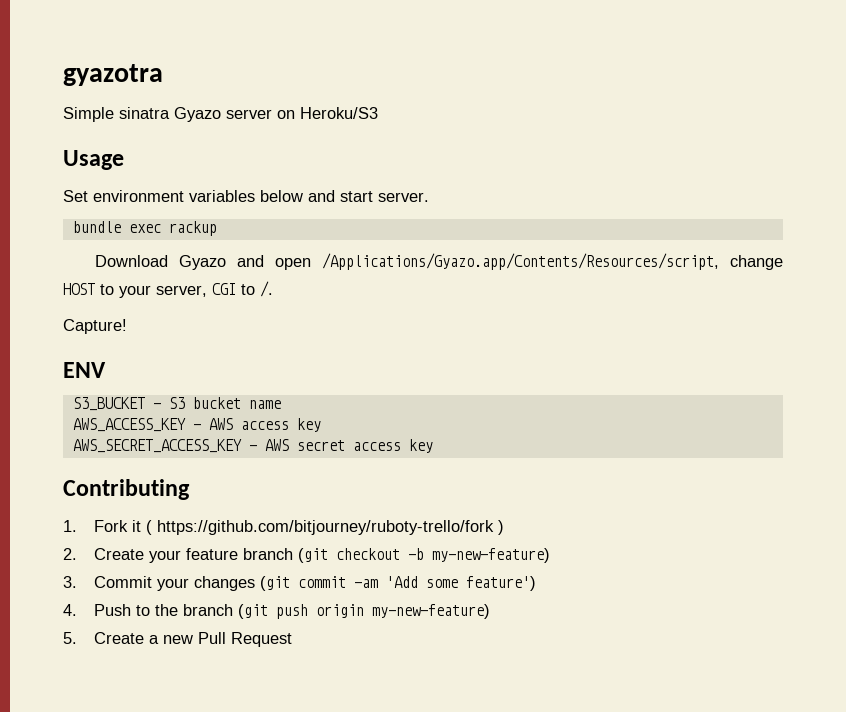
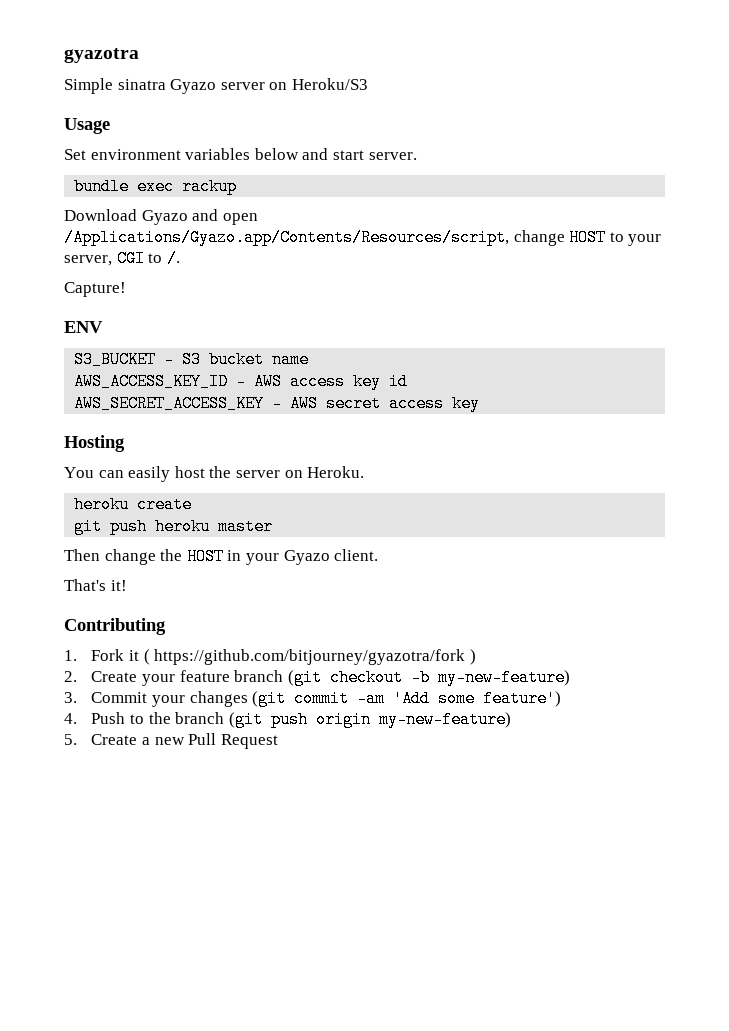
[72,418,186,432] AWS_ACCESS_KEY -> [74,373,229,390] AWS_ACCESS_KEY_ID
(321, 425) none -> [389,373,409,390] id
(433, 446) none -> [64,435,125,452] [64,466,365,482] [74,496,193,513] [74,518,274,535] [64,548,379,565] [64,579,127,591] // Hosting // You can easily host the server on Heroku. // heroku create // git push heroku master // Then change the HOST in your Gyazo client. // That's it!
[157,520,495,535] https://github.com/bitjourney/ruboty-trello/fork -> [154,649,466,665] https://github.com/bitjourney/gyazotra/fork

